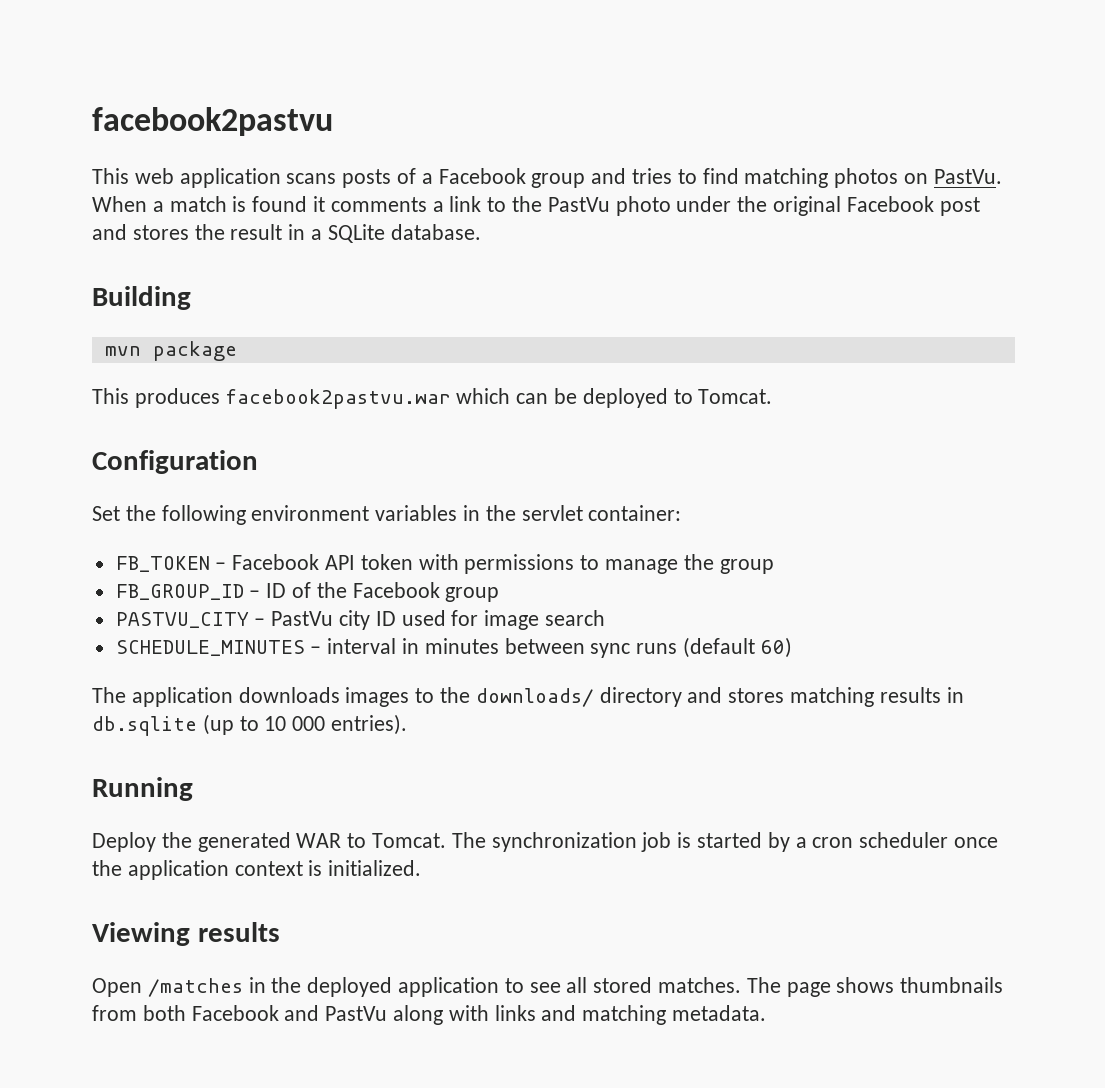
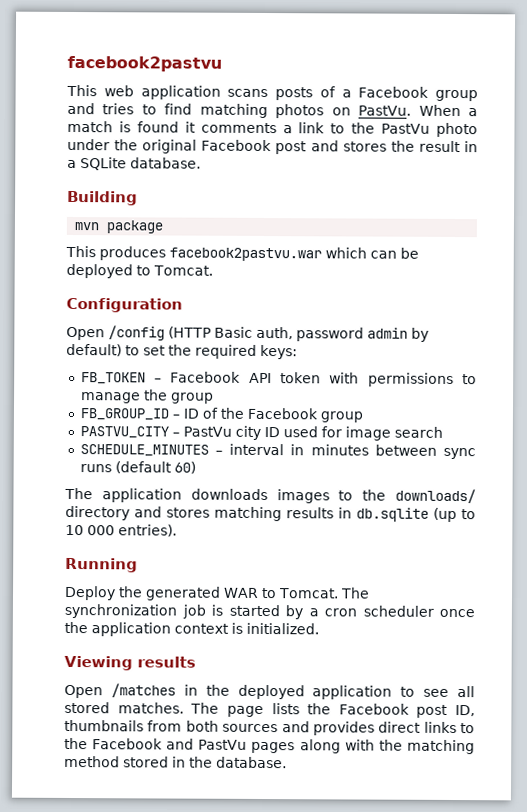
[92,505,682,525] Set the following environment variables in the servlet container: -> [66,325,429,342] [66,343,298,360] Open /config (HTTP Basic auth, password admin by default) to set the required keys:
[836,977,1004,993] [92,1005,186,1021] shows thumbnails from both -> [271,703,475,718] [64,719,475,736] [64,737,88,750] lists the Facebook post ID, thumbnails from both sources and provides direct links to the
(388, 1013) none -> [251,741,296,754] pages
[494,1005,767,1025] links and matching metadata. -> [378,739,475,755] [64,755,287,769] the matching method stored in the database.

